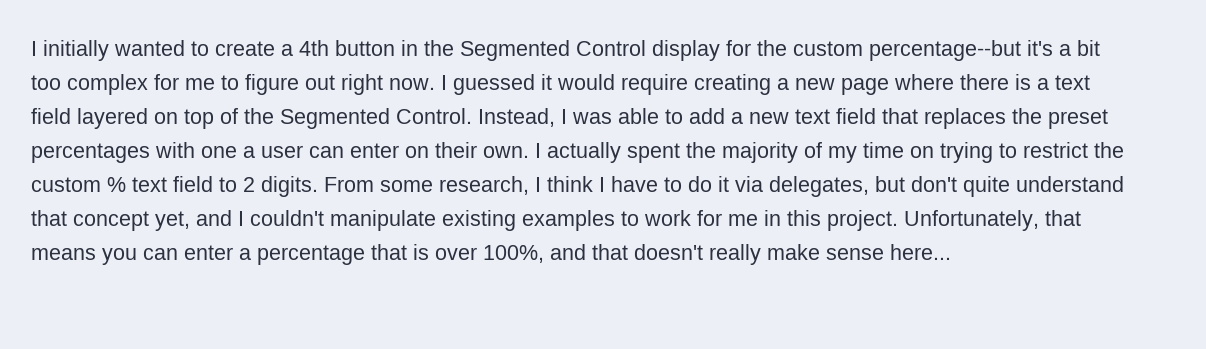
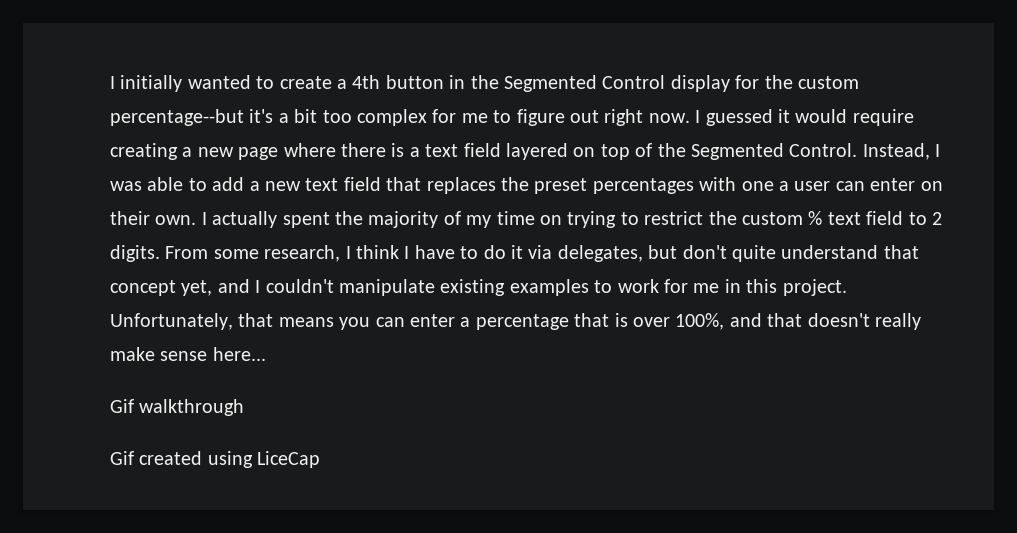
(951, 252) none -> [110,399,245,416] [110,451,321,468] // Gif walkthrough // Gif created using LiceCap

